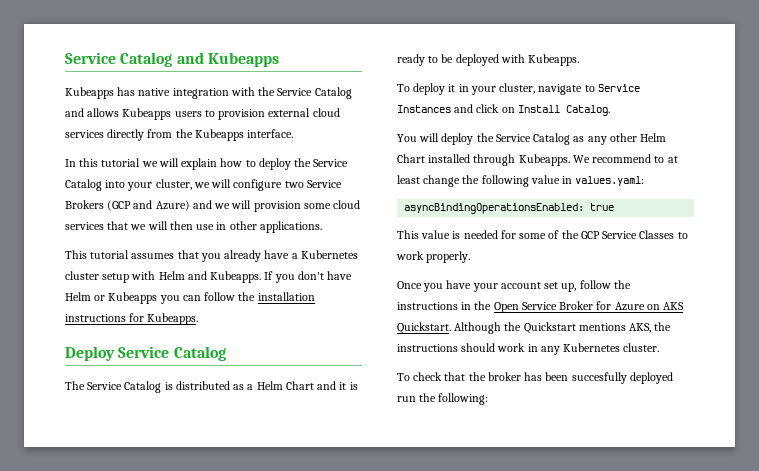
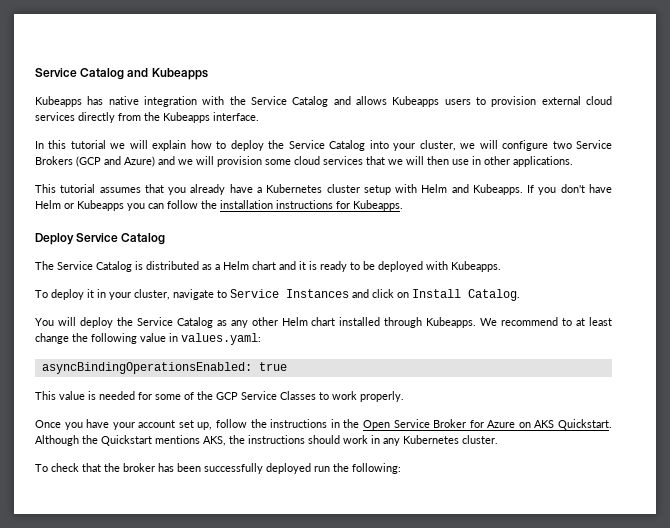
[285,381,314,390] Chart -> [252,261,276,270] chart
[397,154,425,163] Chart -> [311,317,336,326] chart
[571,372,627,384] succesfully -> [204,463,263,474] successfully

